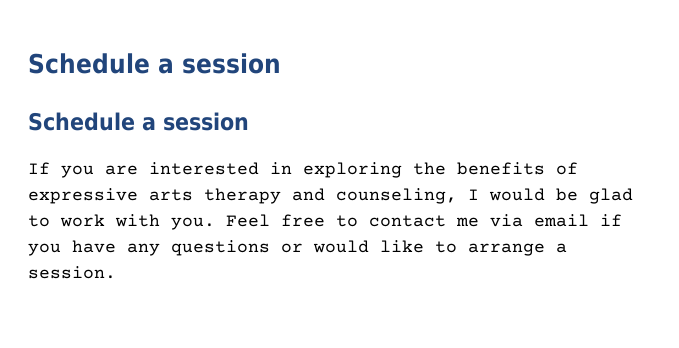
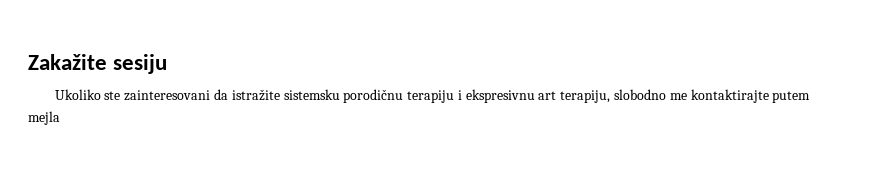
[28,53,281,74] [28,112,249,131] [28,162,578,178] [28,188,633,204] [28,214,622,230] [28,240,567,256] [28,266,116,279] Schedule a session // Schedule a session // If you are interested in exploring the benefits of expressive arts therapy and counseling, I would be glad to work with you. Feel free to contact me via email if you have any questions or would like to arrange a session. -> [28,54,168,74] [54,89,811,103] [28,111,60,125] Zakažite sesiju // Ukoliko ste zainteresovani da istražite sistemsku porodičnu terapiju i ekspresivnu art terapiju, slobodno me kontaktirajte putem mejla

